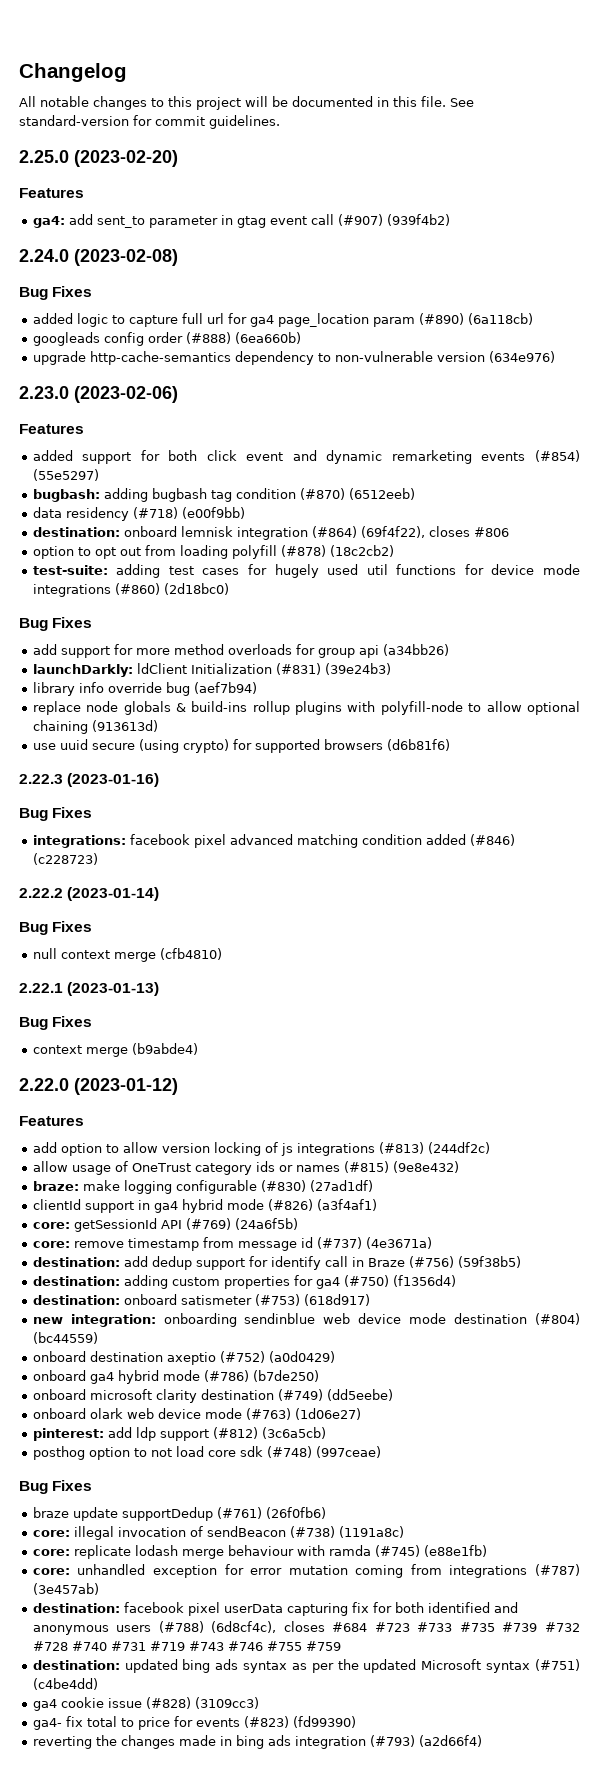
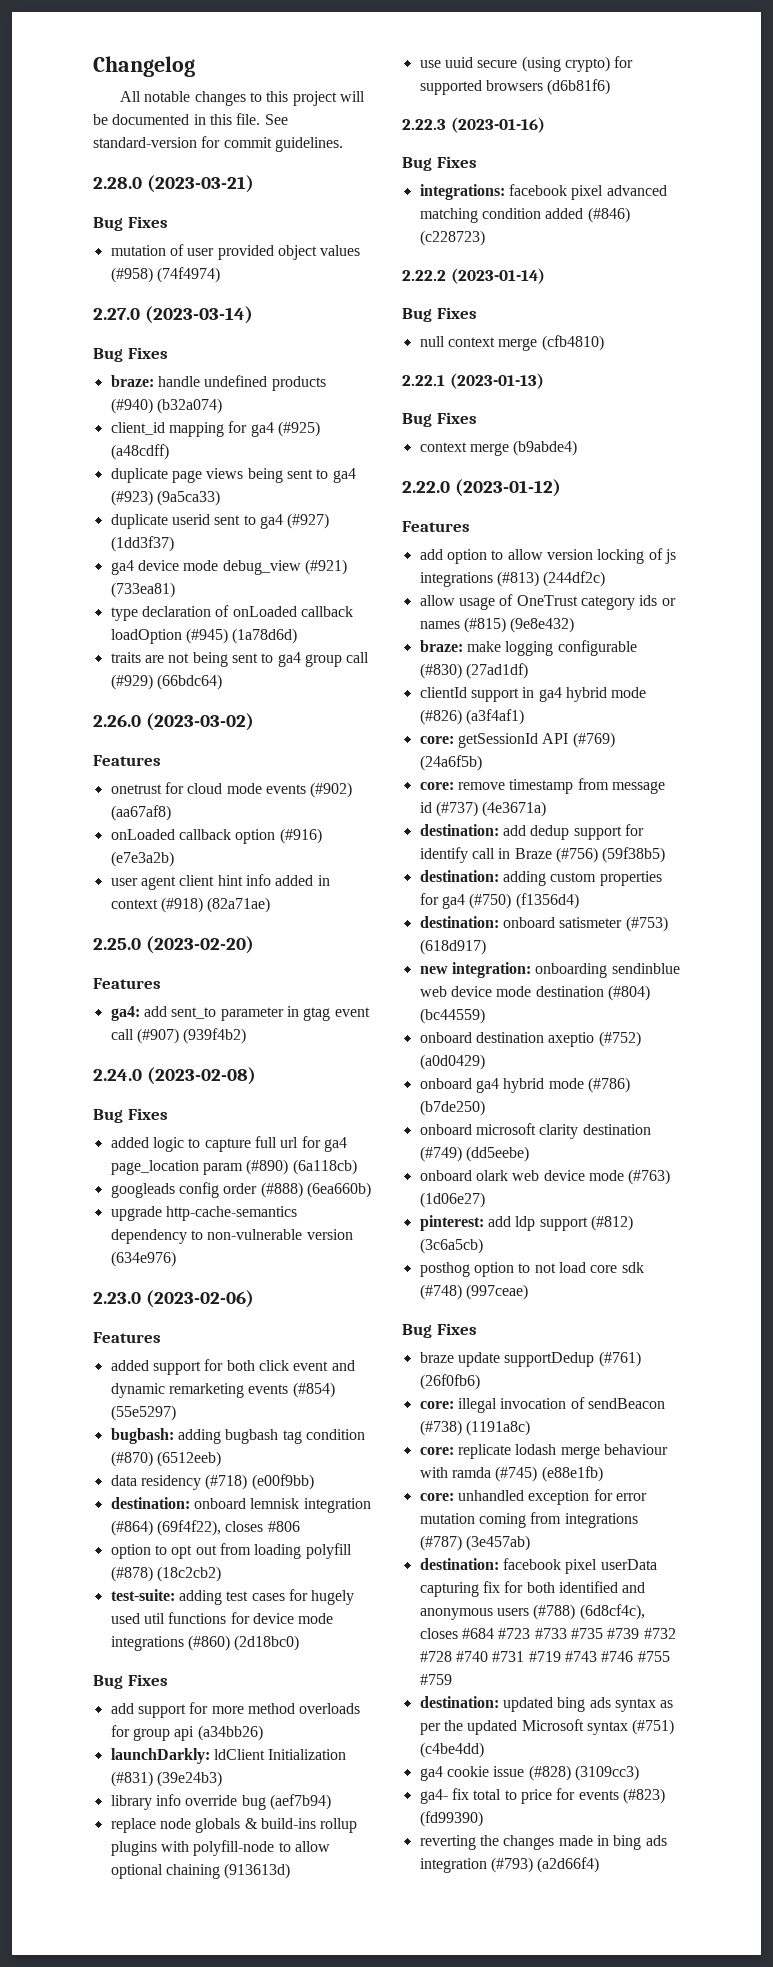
(280, 122) none -> [93,175,255,193] [93,216,168,231] [110,244,361,260] [110,267,220,283] [93,306,254,324] [93,347,168,362] [110,375,326,391] [110,398,222,414] [110,421,320,437] [110,444,169,460] [110,468,356,483] [110,490,220,506] [110,513,330,529] [110,536,174,552] [110,559,347,575] [110,582,175,598] [110,605,353,621] [110,628,298,644] [110,652,370,667] [110,674,222,690] [93,713,255,731] [93,755,161,766] [110,782,353,798] [110,805,171,821] [110,828,322,844] [110,851,174,867] [110,874,330,890] [110,897,271,913] // 2.28.0 (2023-03-21) // Bug Fixes // mutation of user provided object values (#958) (74f4974) // 2.27.0 (2023-03-14) // Bug Fixes // braze: handle undefined products (#940) (b32a074) // client_id mapping for ga4 (#925) (a48cdff) // duplicate page views being sent to ga4 (#923) (9a5ca33) // duplicate userid sent to ga4 (#927) (1dd3f37) // ga4 device mode debug_view (#921) (733ea81) // type declaration of onLoaded callback loadOption (#945) (1a78d6d) // traits are not being sent to ga4 group call (#929) (66bdc64) // 2.26.0 (2023-03-02) // Features // onetrust for cloud mode events (#902) (aa67af8) // onLoaded callback option (#916) (e7e3a2b) // user agent client hint info added in context (#918) (82a71ae)

